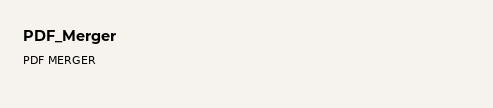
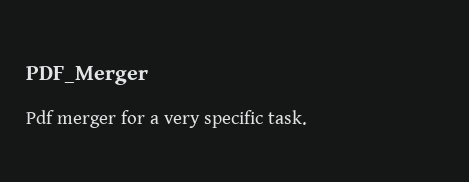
[23,56,96,64] PDF MERGER -> [26,110,307,128] Pdf merger for a very specific task.

